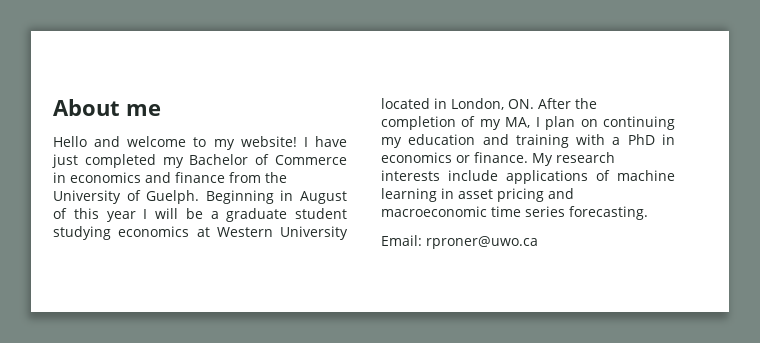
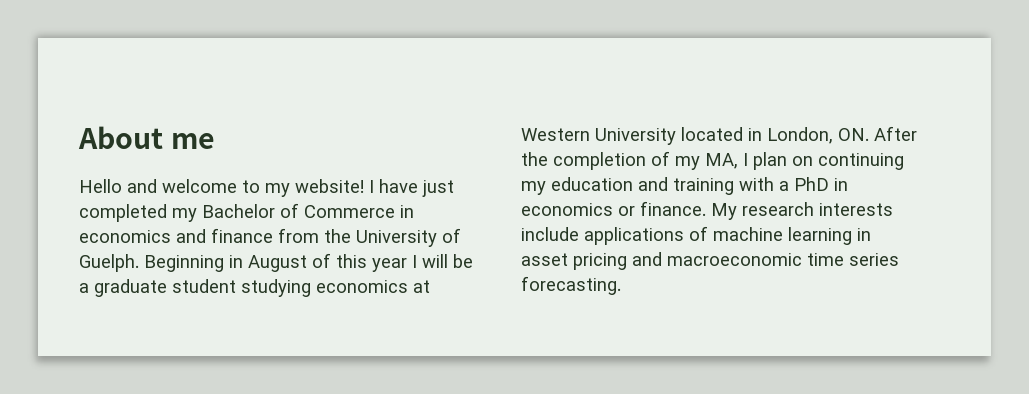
[381,235,538,249] // Email: rproner@uwo.ca -> (621, 285) none

